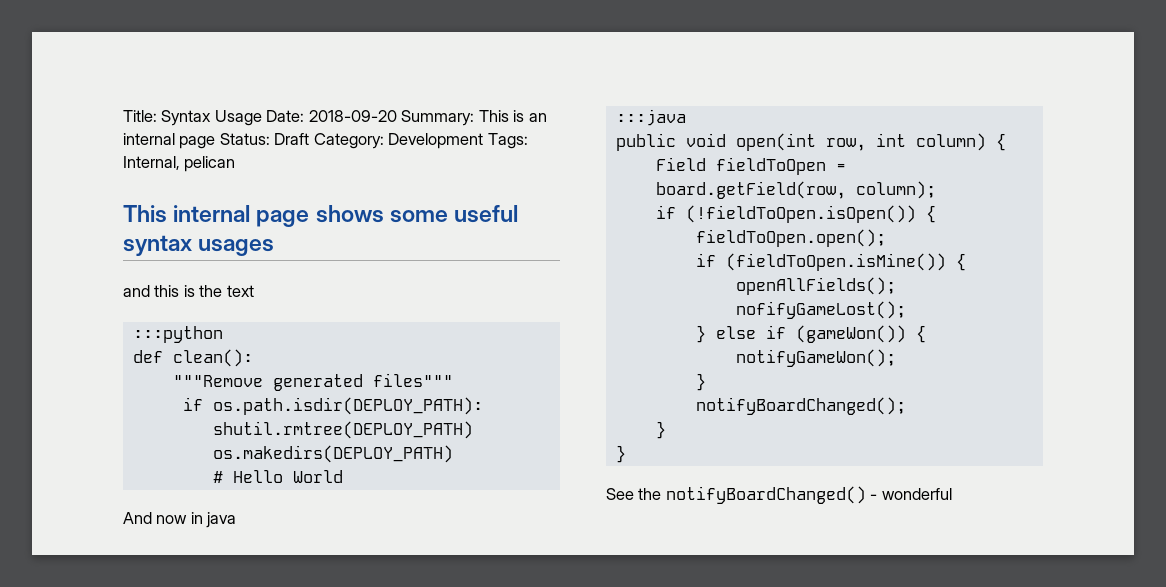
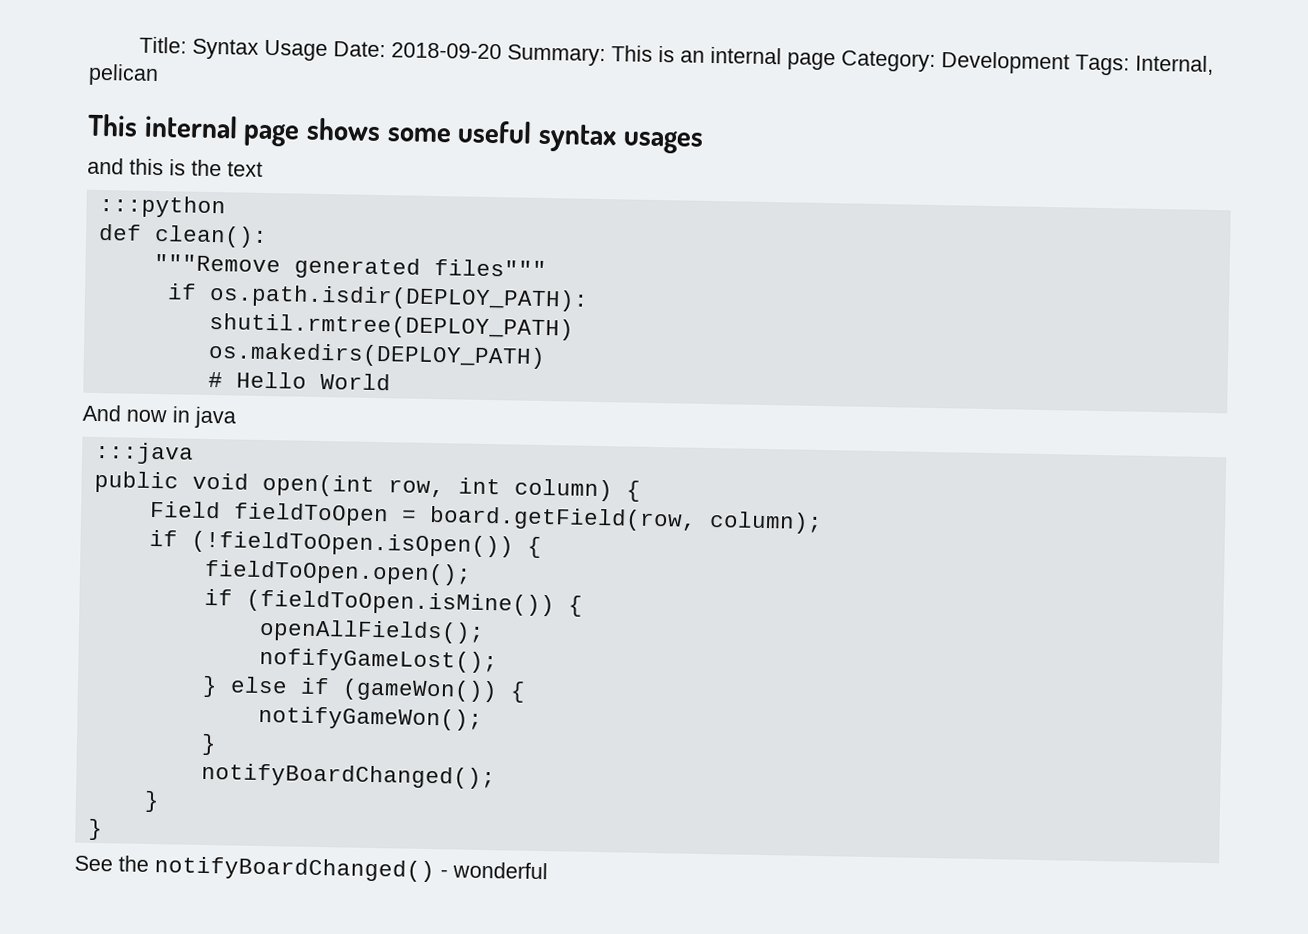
[219,133,310,145] Status: Draft -> (836, 61) none

